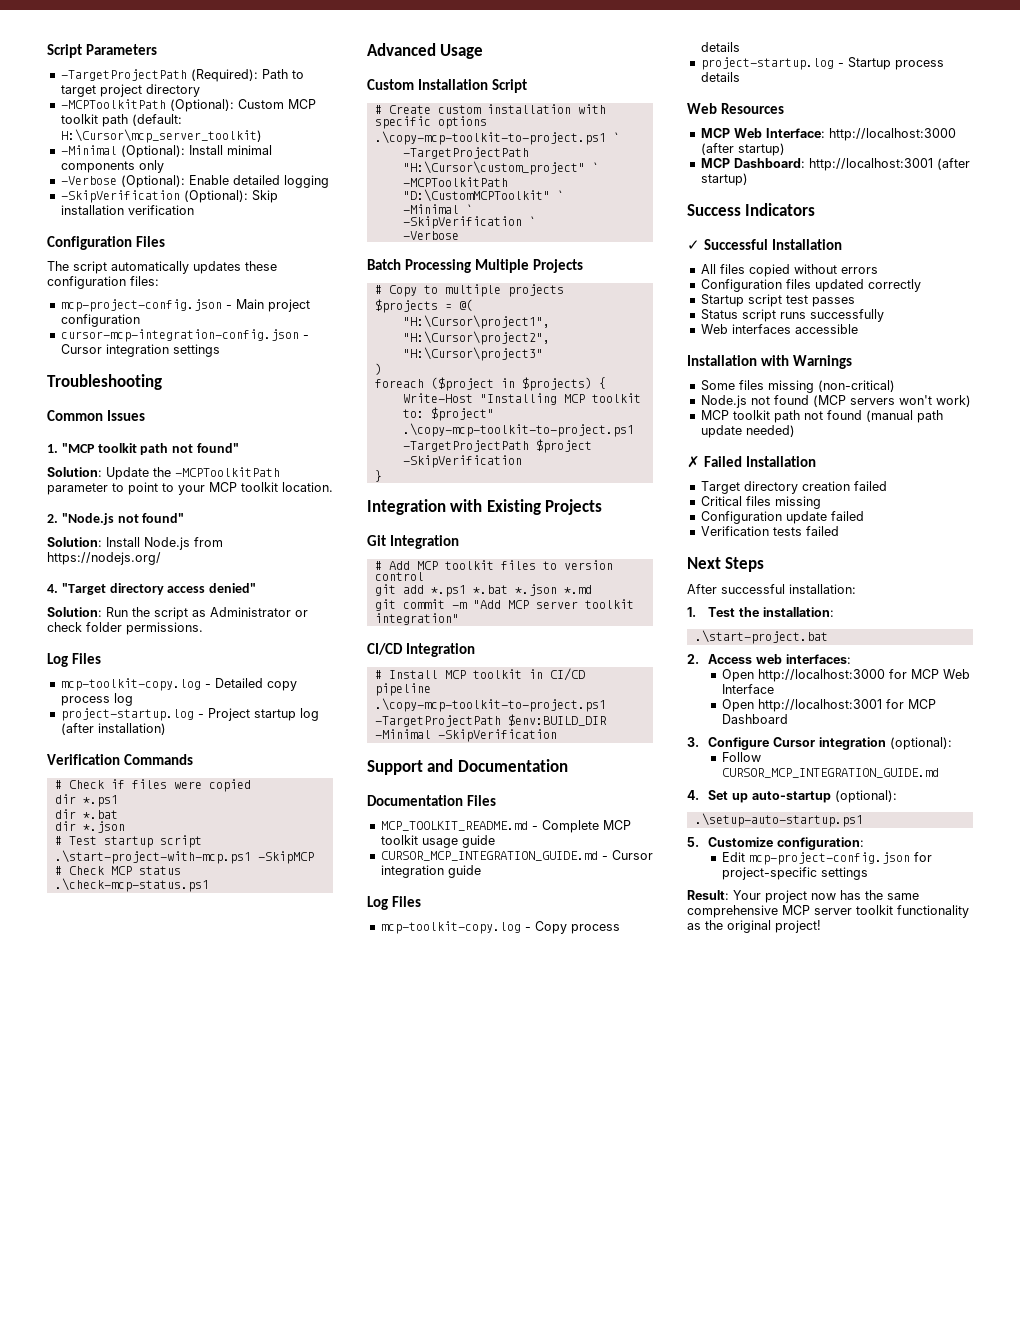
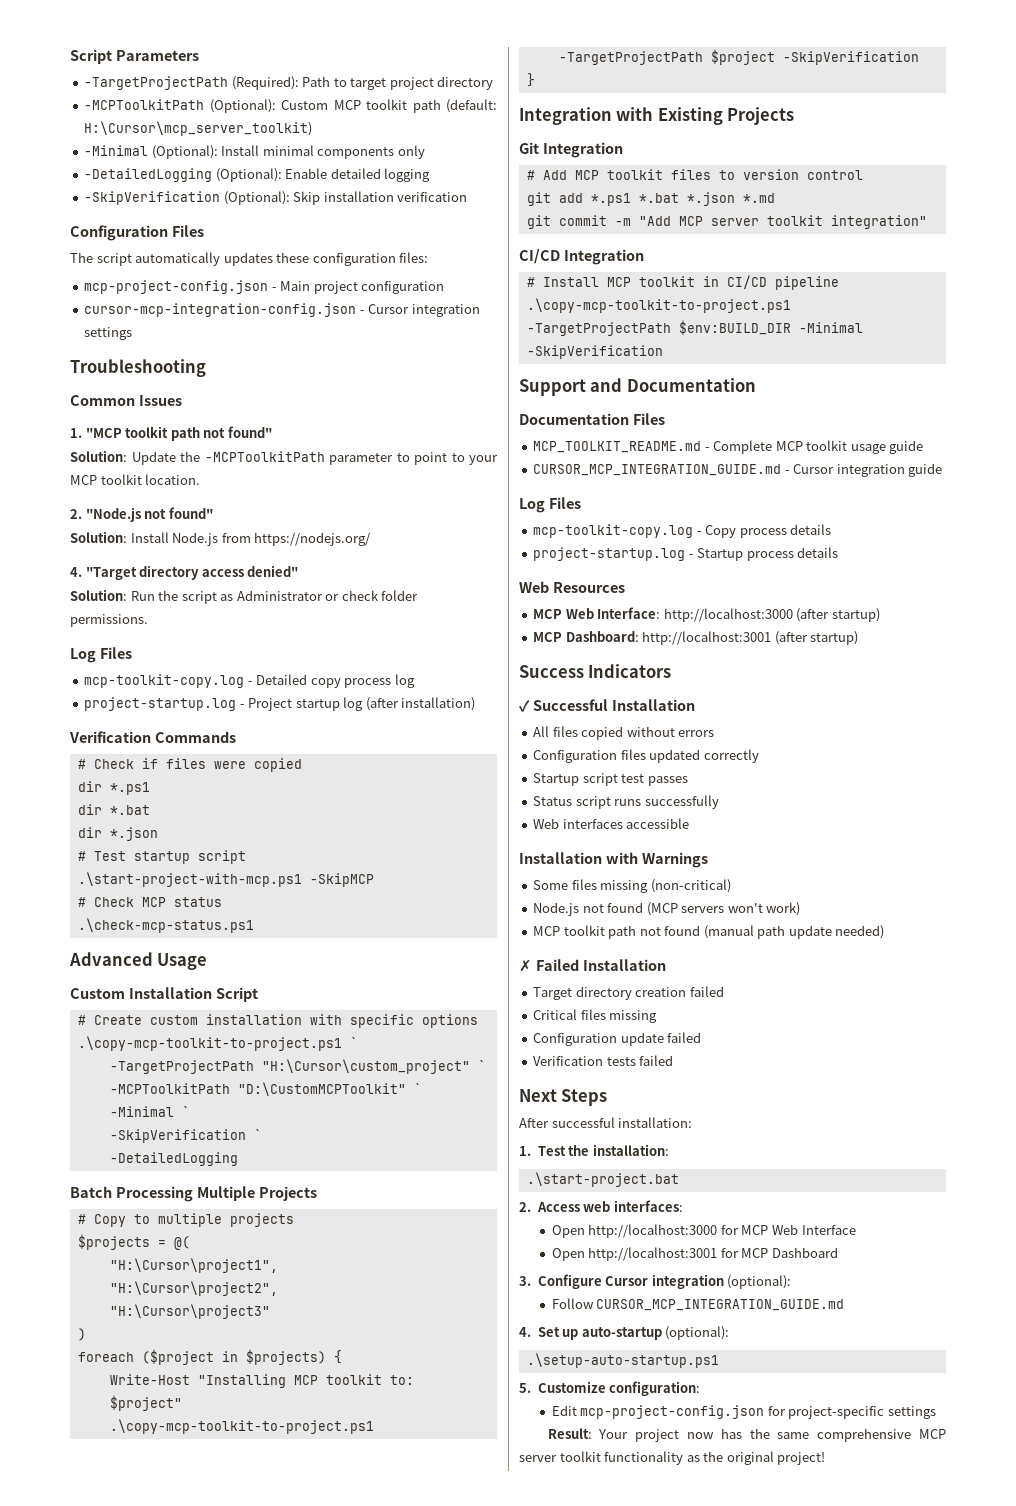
[60,176,117,185] -Verbose -> [84,168,213,182] -DetailedLogging
[402,231,459,240] -Verbose -> [109,1152,238,1166] -DetailedLogging

